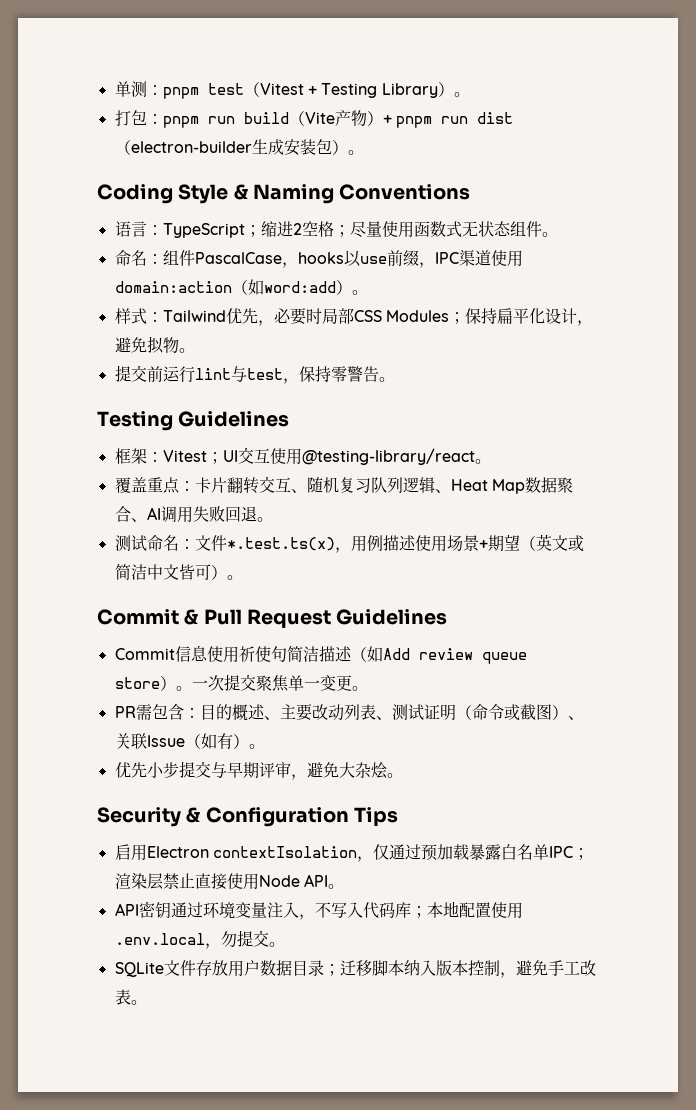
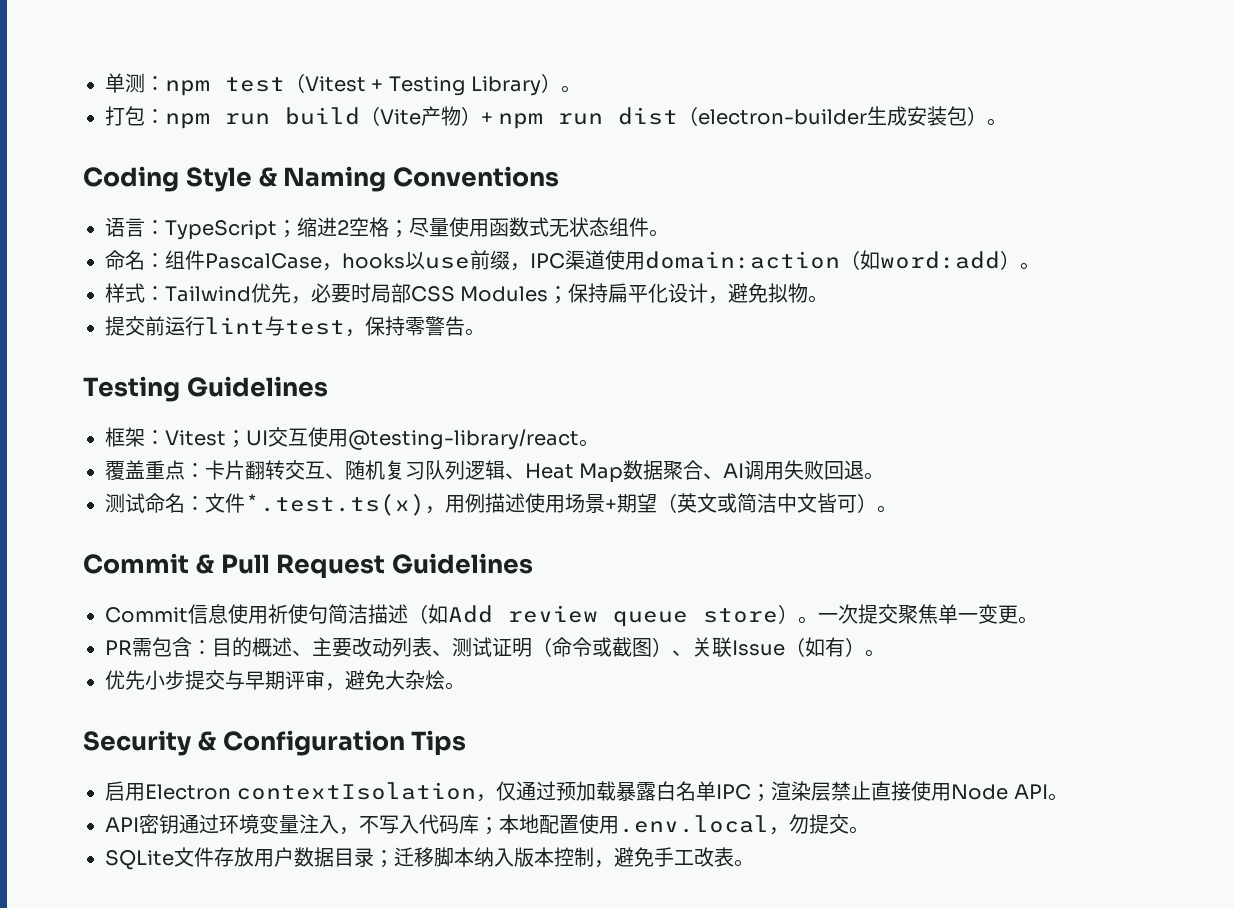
[162,87,199,99] pnpm -> [165,80,210,96] npm
[162,116,199,128] pnpm -> [165,113,210,129] npm
[395,116,432,128] pnpm -> [498,113,544,129] npm

